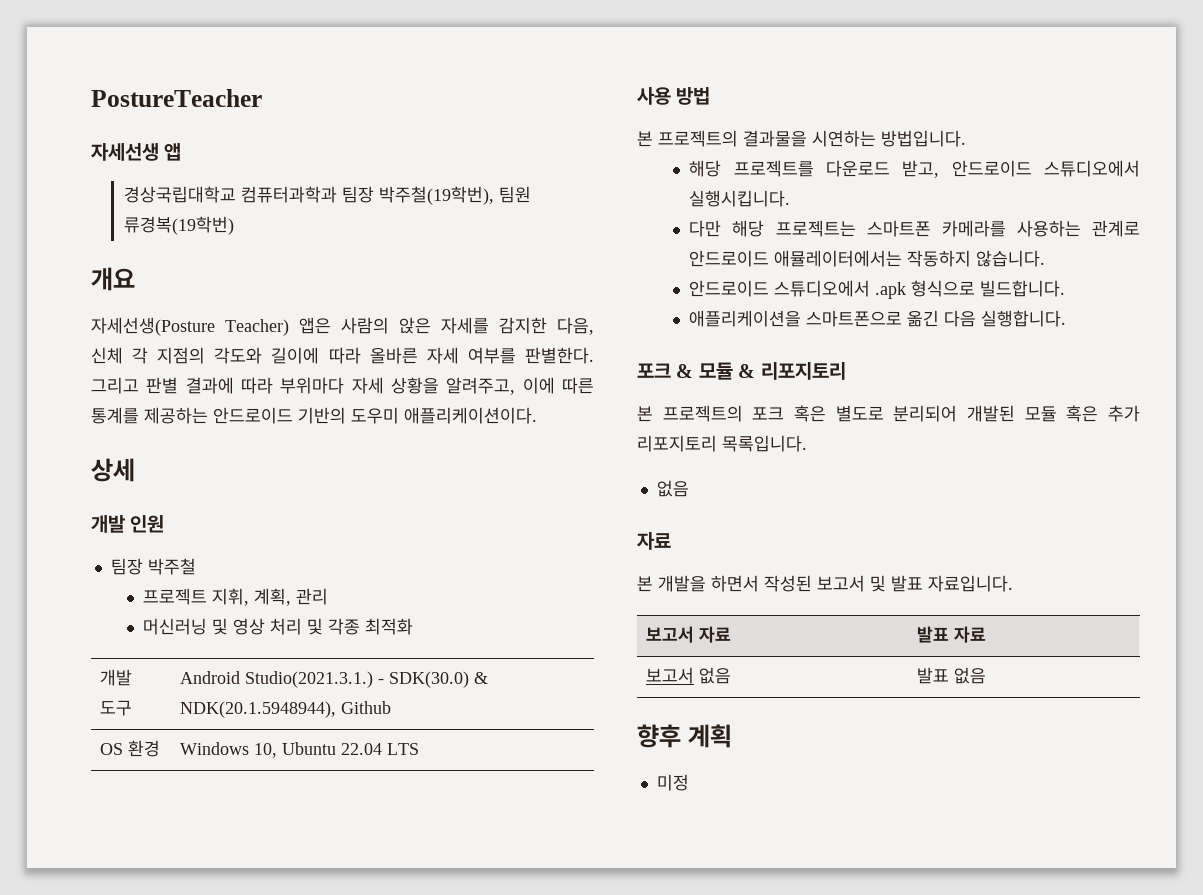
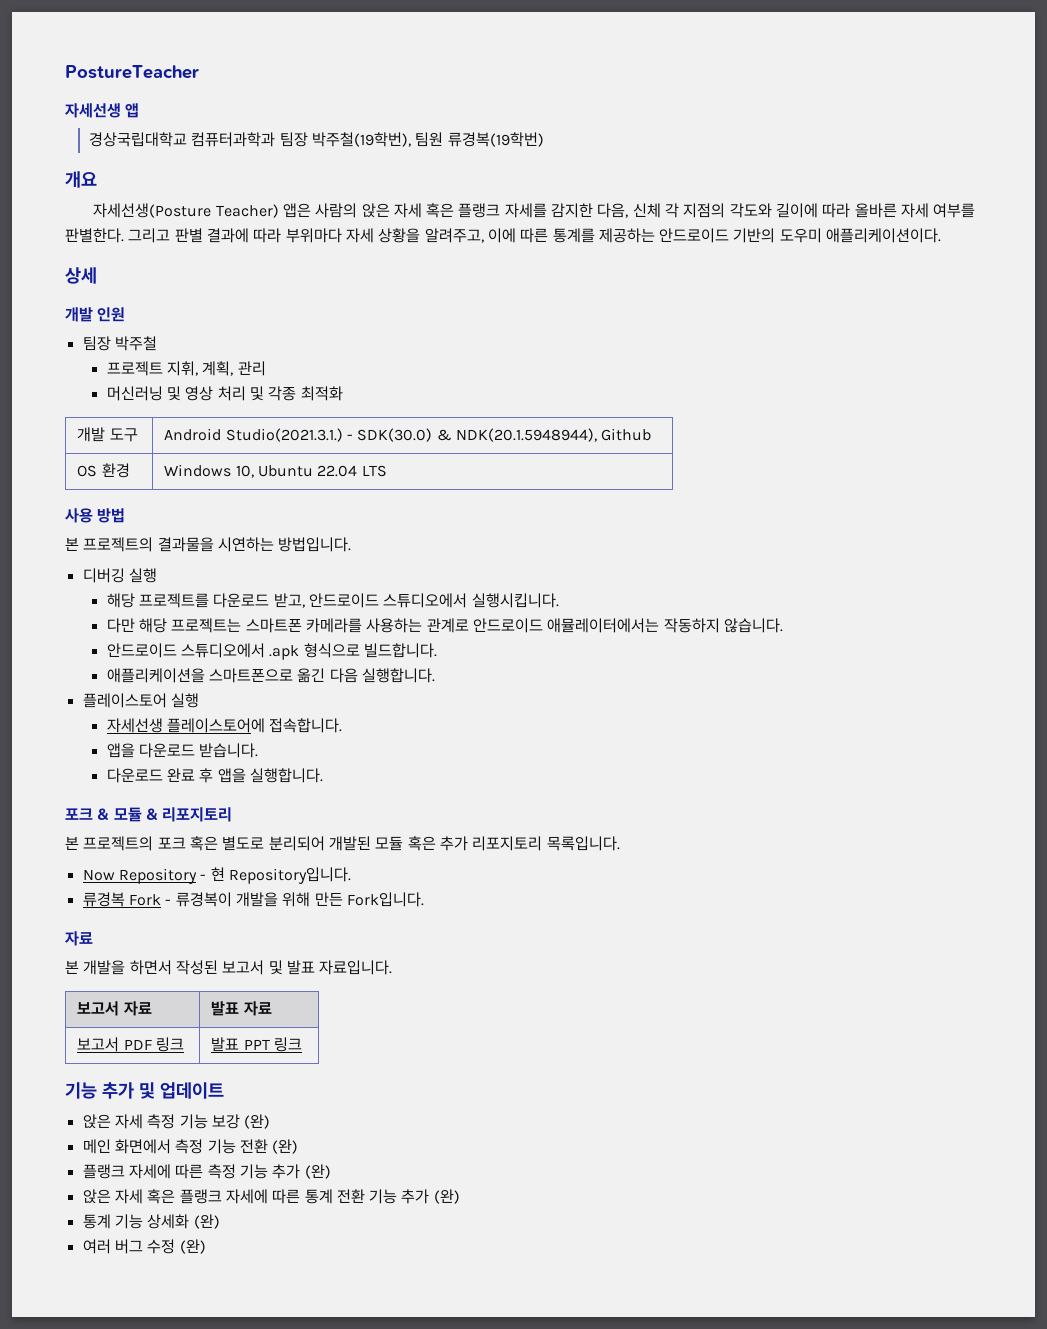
(431, 325) none -> [393,203,501,218] 자세 혹은 플랭크
(966, 138) none -> [82,568,157,583] // 디버깅 실행
(1067, 318) none -> [82,693,199,708] [106,718,343,733] [106,743,259,758] [106,768,323,783] // 플레이스토어 실행 // 자세선생 플레이스토어에 접속합니다. // 앱을 다운로드 받습니다. // 다운로드 완료 후 앱을 실행합니다.
[656,480,689,497] 없음 -> [82,867,351,884] [82,892,424,907] Now Repository - 현 Repository입니다. // 류경복 Fork - 류경복이 개발을 위해 만든 Fork입니다.
[699,667,732,684] [917,667,987,684] [637,724,732,748] [656,774,689,791] 없음 | 발표 없음 // 향후 계획 // 미정 -> [123,1037,184,1052] [211,1037,302,1052] [65,1082,224,1099] [82,1114,271,1129] [82,1139,299,1154] [82,1164,331,1179] [82,1189,460,1204] [82,1214,220,1229] [82,1239,206,1254] PDF 링크 | 발표 PPT 링크 // 기능 추가 및 업데이트 // 앉은 자세 측정 기능 보강 (완) // 메인 화면에서 측정 기능 전환 (완) // 플랭크 자세에 따른 측정 기능 추가 (완) // 앉은 자세 혹은 플랭크 자세에 따른 통계 전환 기능 추가 (완) // 통계 기능 상세화 (완) // 여러 버그 수정 (완)

